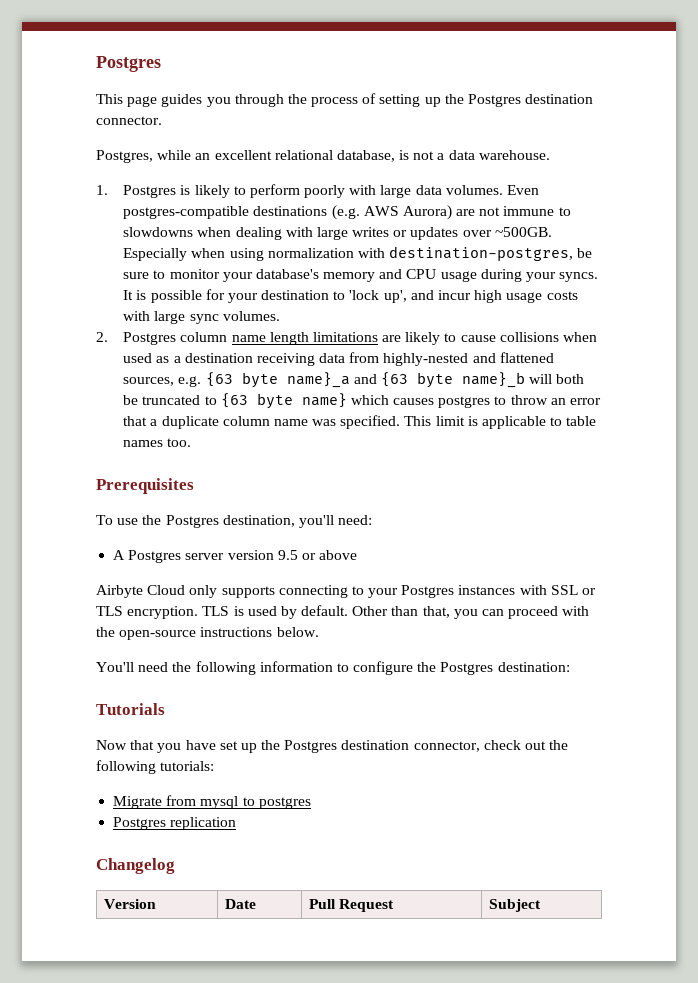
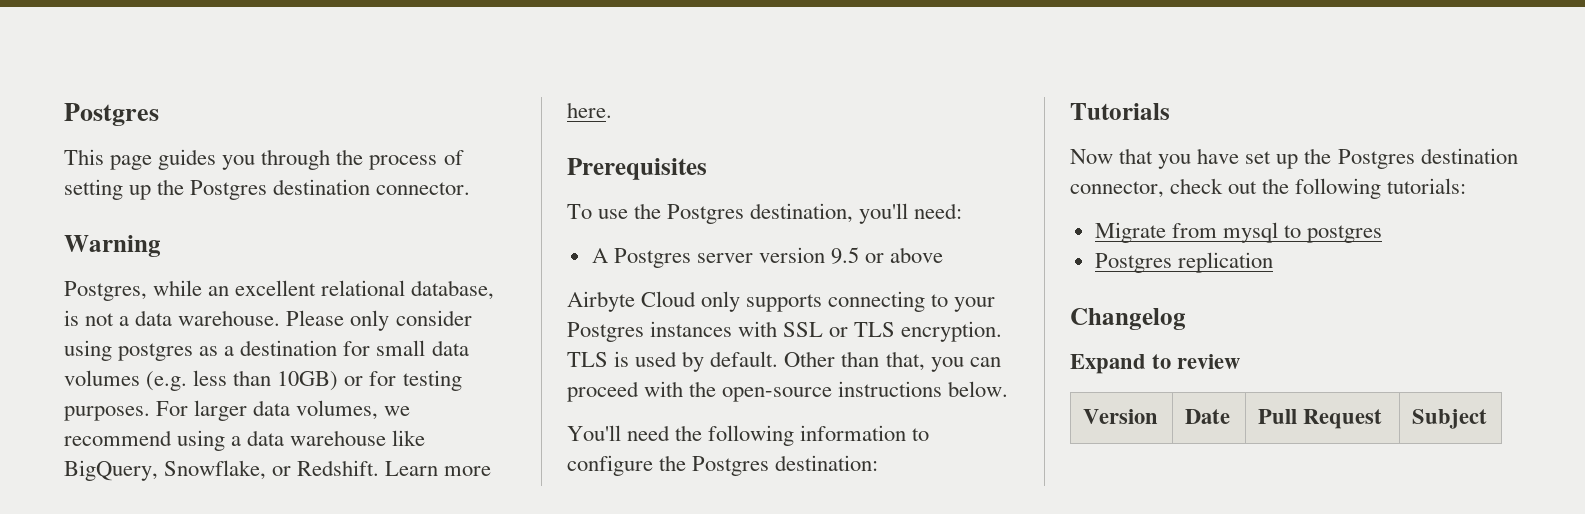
(162, 120) none -> [64,235,161,257] // Warning
[96,184,540,198] [123,205,571,220] [123,227,552,240] [123,246,593,261] [123,269,599,282] [123,289,578,303] [123,311,280,324] [96,332,598,345] [123,352,554,366] [123,372,585,388] [123,393,602,409] [123,415,597,429] [123,438,192,447] // 1. Postgres is likely to perform poorly with large data volumes. Even postgres-compatible destinations (e.g. AWS Aurora) are not immune to slowdowns when dealing with large writes or updates over ~500GB. Especially when using normalization with destination-postgres, be sure to monitor your database's memory and CPU usage during your syncs. It is possible for your destination to 'lock up', and incur high usage costs with large sync volumes. // 2. Postgres column name length limitations are likely to cause collisions when used as a destination receiving data from highly-nested and flattened sources, e.g. {63 byte name}_a and {63 byte name}_b will both be truncated to {63 byte name} which causes postgres to throw an error that a duplicate column name was specified. This limit is applicable to table names too. -> [286,310,472,331] [64,340,469,361] [64,370,462,391] [64,400,411,421] [64,430,426,451] [64,460,492,481] [567,102,612,118] Please only consider using postgres as a destination for small data volumes (e.g. less than 10GB) or for testing purposes. For larger data volumes, we recommend using a data warehouse like BigQuery, Snowflake, or Redshift. Learn more here.
(175, 866) none -> [1070,354,1241,374] // Expand to review

